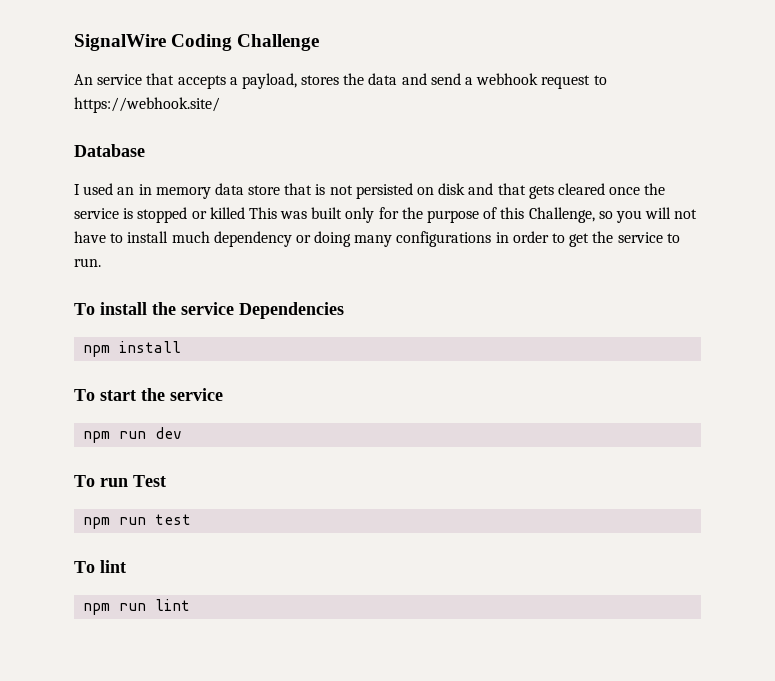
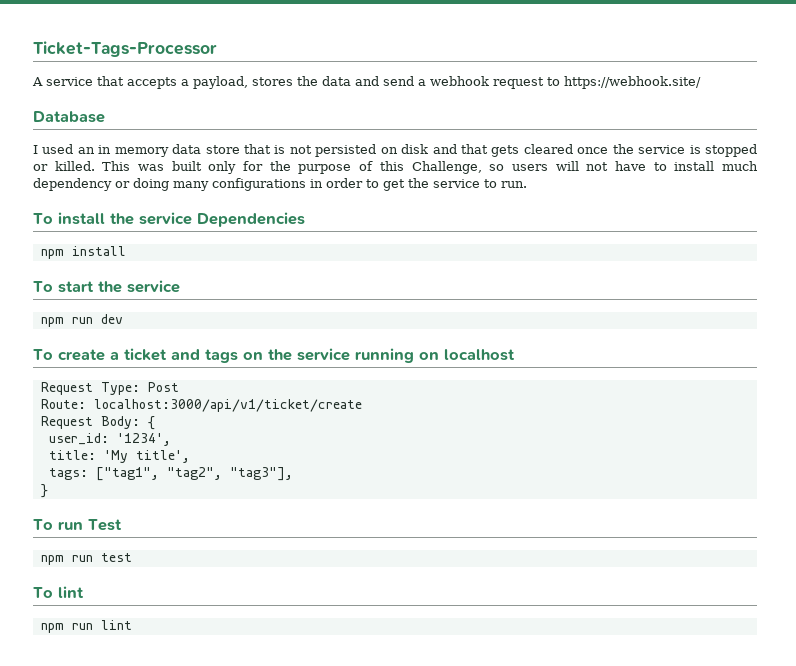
[74,34,320,51] [74,74,93,85] SignalWire Coding Challenge // An -> [33,41,217,57] [32,77,43,86] Ticket-Tags-Processor // A
[209,207,245,219] killed -> [54,161,95,171] killed.
[615,210,642,223] you -> [511,164,548,171] users
(183, 433) none -> [33,348,515,363] [40,382,179,395] [40,399,362,412] [40,416,155,430] [48,433,171,446] [48,450,190,463] [48,467,293,481] [40,484,48,498] // To create a ticket and tags on the service running on localhost // Request Type: Post // Route: localhost:3000/api/v1/ticket/create // Request Body: { // user_id: '1234', // title: 'My title', // tags: ["tag1", "tag2", "tag3"], // }

